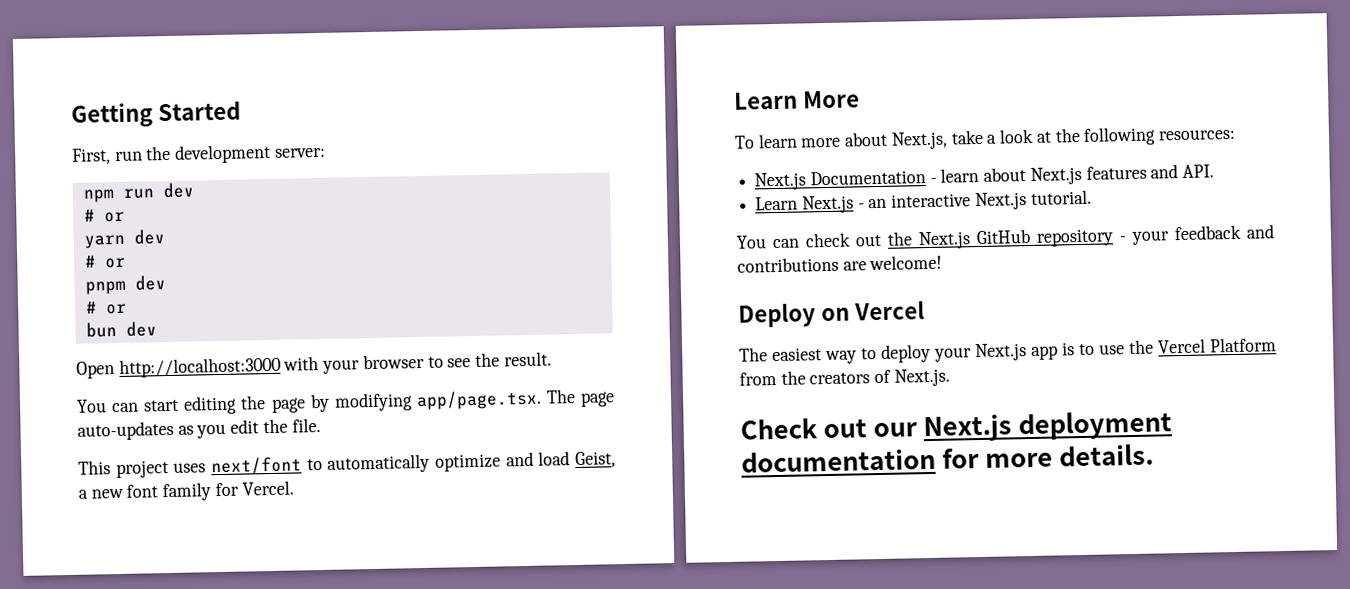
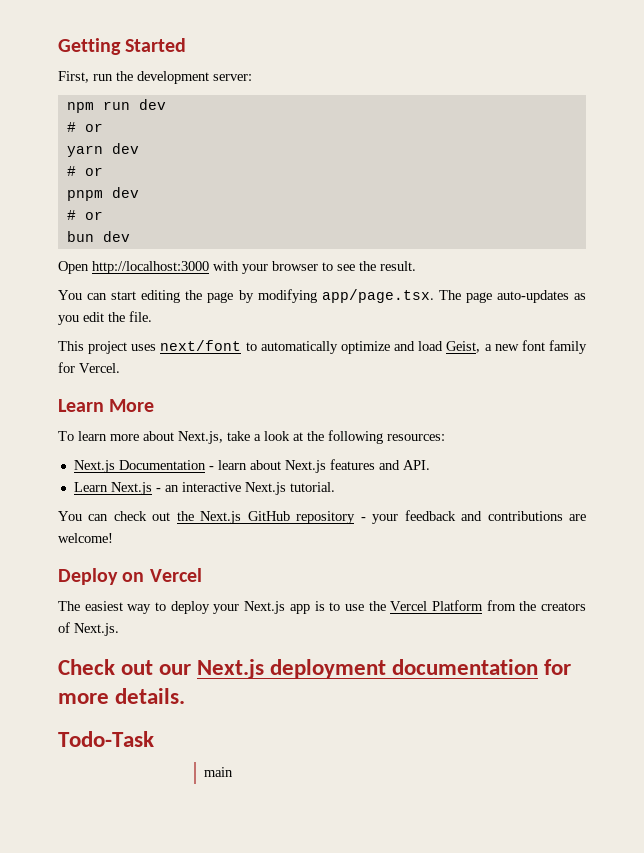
(1154, 455) none -> [58,731,154,747] [204,767,234,777] // Todo-Task // main

